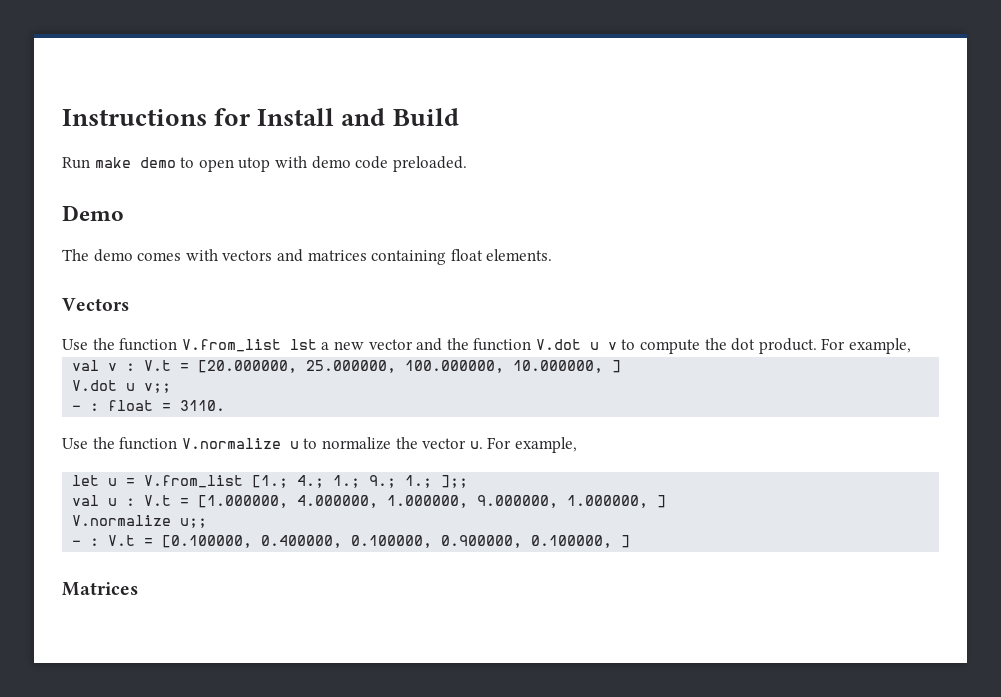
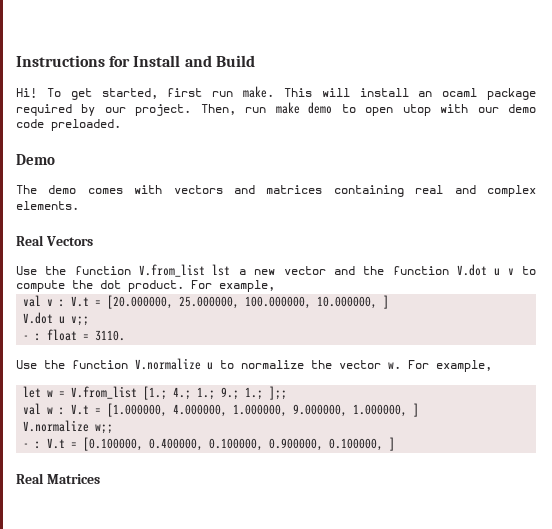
[62,157,90,169] Run -> [16,86,536,100] [16,104,267,116] Hi! To get started, first run make. This will install an ocaml package required by our project. Then, run
(307, 162) none -> [477,107,499,113] our
[450,249,483,261] float -> [415,185,536,197] real and complex
(553, 255) none -> [16,235,44,246] Real
[469,441,483,449] u. -> [388,362,401,369] w.
[108,478,118,486] u -> [47,390,54,397] w
[108,498,118,506] u -> [47,407,54,414] w
[180,518,208,528] u;; -> [95,424,114,434] w;;
(631, 541) none -> [16,473,44,484] Real

